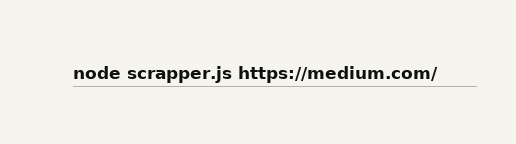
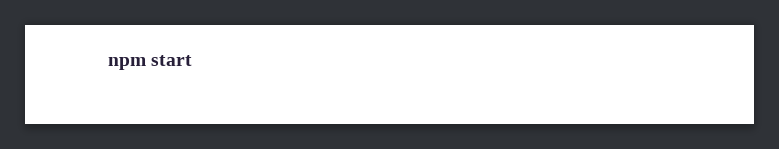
[73,66,438,83] node scrapper.js https://medium.com/ -> [108,55,193,70] npm start

